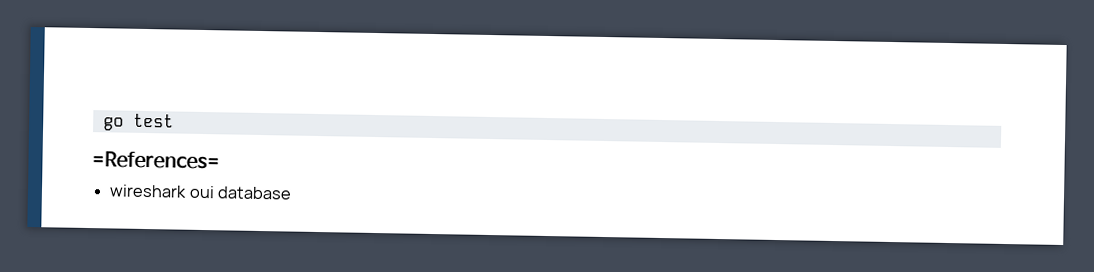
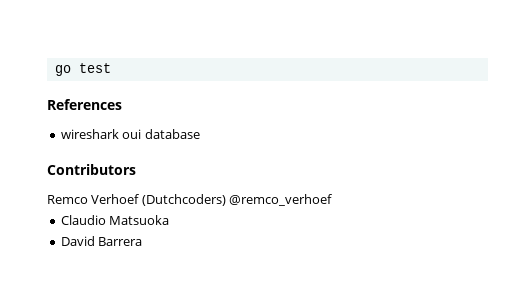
[92,151,220,170] =References= -> [47,99,122,110] References
(293, 193) none -> [47,164,136,175] [47,194,333,206] [60,215,170,225] [60,236,143,246] // Contributors // Remco Verhoef (Dutchcoders) @remco_verhoef // Claudio Matsuoka // David Barrera

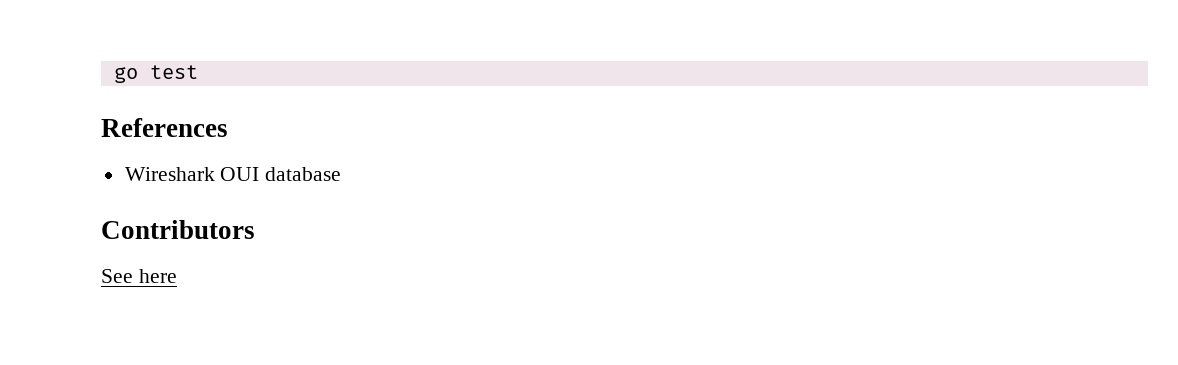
[60,129,142,139] wireshark oui -> [124,167,260,181] Wireshark OUI
[47,194,333,206] [60,215,170,225] [60,236,143,246] Remco Verhoef (Dutchcoders) @remco_verhoef // Claudio Matsuoka // David Barrera -> [101,269,177,283] See here

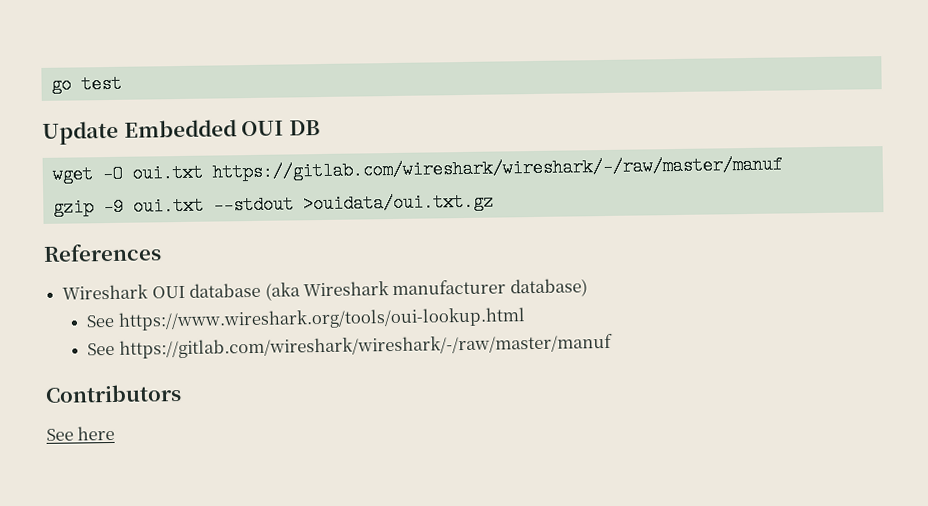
[101,118,228,137] [124,167,342,181] References // Wireshark OUI database -> [42,119,321,145] [51,155,783,184] [52,192,494,217] [43,243,162,262] [62,278,588,301] [86,307,526,331] [87,333,613,359] Update Embedded OUI DB // wget -O oui.txt https://gitlab.com/wireshark/wireshark/-/raw/master/manuf // gzip -9 oui.txt --stdout >ouidata/oui.txt.gz // References // Wireshark OUI database (aka Wireshark manufacturer database) // See https://www.wireshark.org/tools/oui-lookup.html // See https://gitlab.com/wireshark/wireshark/-/raw/master/manuf

